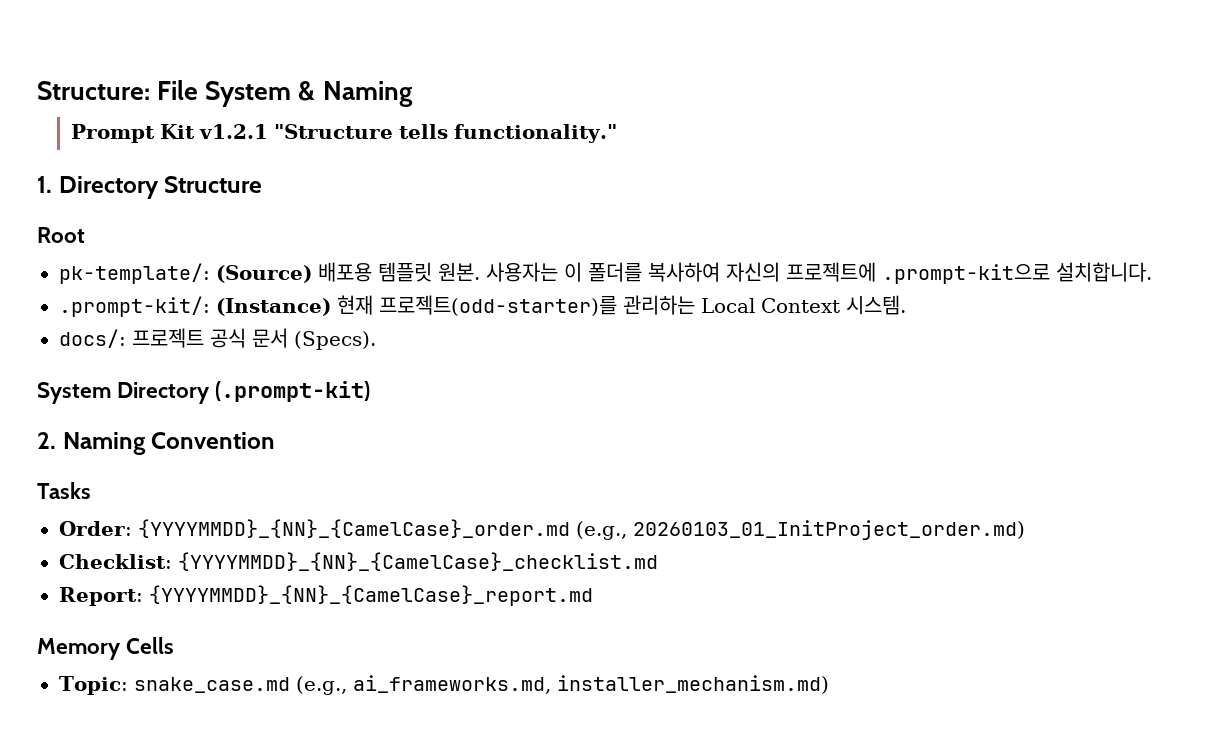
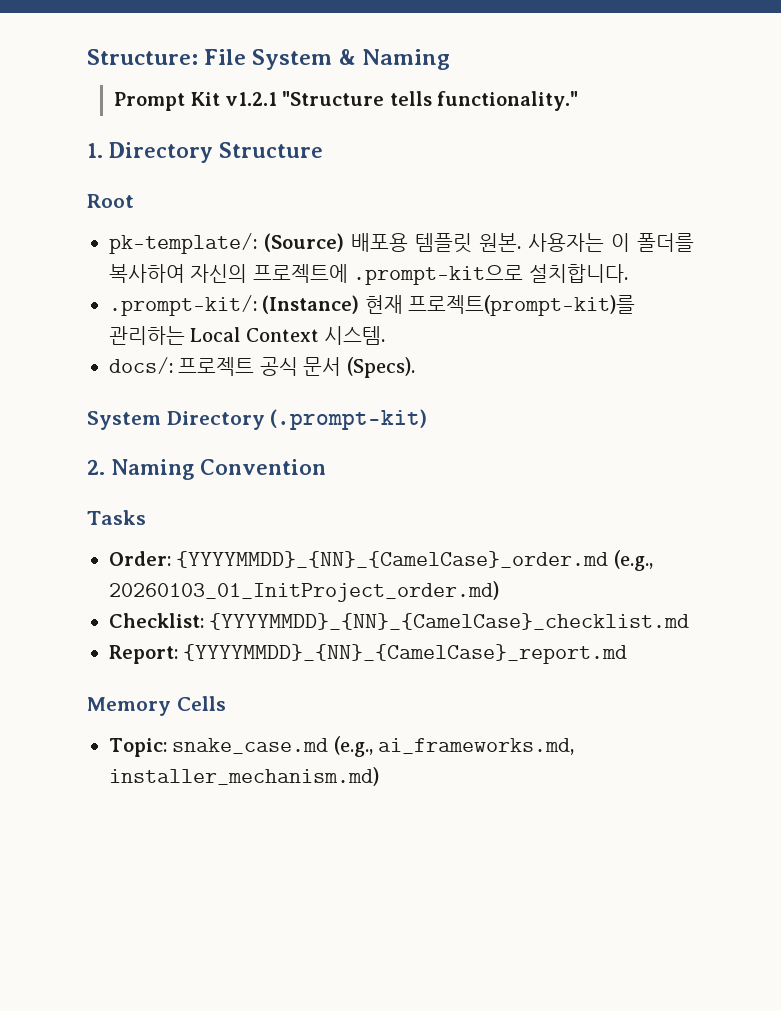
[379,295,617,316] 프로젝트(odd-starter)를 -> [408,295,636,316] 프로젝트(prompt-kit)를

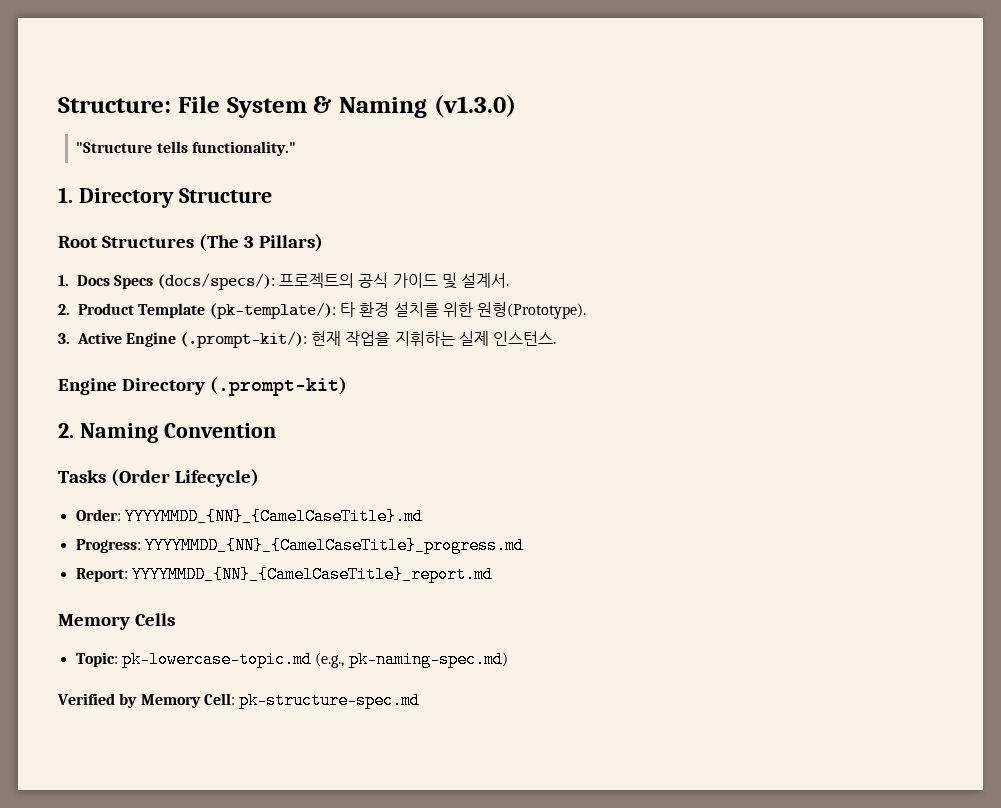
[114,92,277,111] // Prompt Kit v1.2.1 -> [433,94,516,118] (v1.3.0) //
[109,233,694,254] [109,264,628,285] [109,295,636,316] [109,326,386,345] [109,357,415,378] [87,411,161,430] // pk-template/: (Source) 배포용 템플릿 원본. 사용자는 이 폴더를 복사하여 자신의 프로젝트에 .prompt-kit으로 설치합니다. // .prompt-kit/: (Instance) 현재 프로젝트(prompt-kit)를 관리하는 Local Context 시스템. // docs/: 프로젝트 공식 문서 (Specs). // System -> [101,234,323,252] [58,273,510,290] [58,302,587,319] [58,331,557,348] [58,378,117,395] Structures (The 3 Pillars) // 1. Docs Specs (docs/specs/): 프로젝트의 공식 가이드 및 설계서. // 2. Product Template (pk-template/): 타 환경 설치를 위한 원형(Prototype). // 3. Active Engine (.prompt-kit/): 현재 작업을 지휘하는 실제 인스턴스. // Engine
(146, 517) none -> [110,469,259,487] (Order Lifecycle)
[176,550,653,571] [109,581,499,602] [109,613,690,630] {YYYYMMDD}_{NN}_{CamelCase}_order.md (e.g., 20260103_01_InitProject_order.md) // Checklist: {YYYYMMDD}_{NN}_{CamelCase}_checklist.md -> [124,508,423,525] [75,537,524,554] YYYYMMDD_{NN}_{CamelCaseTitle}.md // Progress: YYYYMMDD_{NN}_{CamelCaseTitle}_progress.md
[183,644,628,664] {YYYYMMDD}_{NN}_{CamelCase}_report.md -> [131,566,493,583] YYYYMMDD_{NN}_{CamelCaseTitle}_report.md
[172,736,575,757] [109,767,379,786] snake_case.md (e.g., ai_frameworks.md, installer_mechanism.md) -> [121,651,508,668] [57,692,421,709] pk-lowercase-topic.md (e.g., pk-naming-spec.md) // Verified by Memory Cell: pk-structure-spec.md

